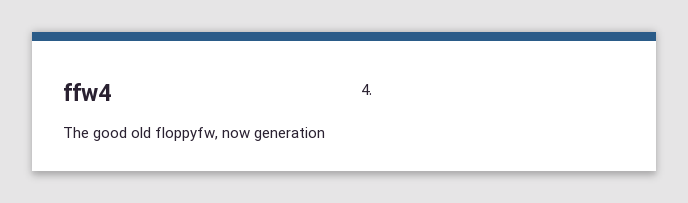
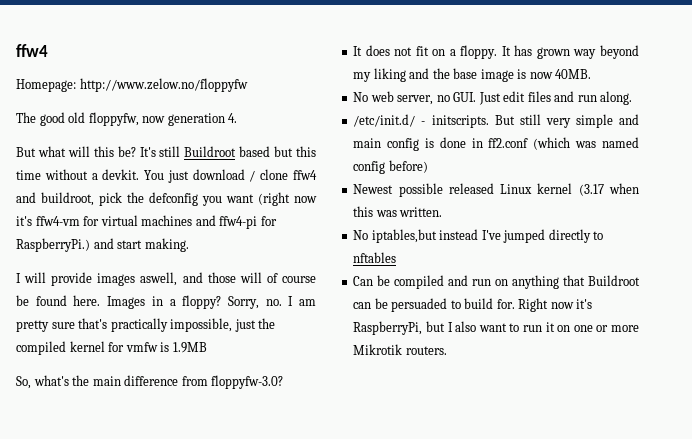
[63,83,111,101] ffw4 -> [16,44,48,57] [16,78,248,92] ffw4 // Homepage: http://www.zelow.no/floppyfw
(372, 89) none -> [16,146,316,157] [16,169,317,183] [16,192,317,206] [16,215,277,229] [16,238,189,252] [16,272,316,286] [16,295,316,309] [16,318,276,332] [16,341,207,355] [16,375,284,389] [353,45,639,59] [353,68,592,82] [353,91,633,105] [353,114,639,128] [353,137,639,151] [353,160,428,174] [353,183,639,197] [353,206,443,217] [353,229,604,243] [353,252,397,263] [353,275,640,289] [353,298,593,312] [353,321,639,335] [353,344,447,355] // But what will this be? It's still Buildroot based but this time without a devkit. You just download / clone ffw4 and buildroot, pick the defconfig you want (right now it's ffw4-vm for virtual machines and ffw4-pi for RaspberryPi.) and start making. // I will provide images aswell, and those will of course be found here. Images in a floppy? Sorry, no. I am pretty sure that's practically impossible, just the compiled kernel for vmfw is 1.9MB // So, what's the main difference from floppyfw-3.0? // It does not fit on a floppy. It has grown way beyond my liking and the base image is now 40MB. // No web server, no GUI. Just edit files and run along. // /etc/init.d/ - initscripts. But still very simple and main config is done in ff2.conf (which was named config before) // Newest possible released Linux kernel (3.17 when this was written. // No iptables,but instead I've jumped directly to nftables // Can be compiled and run on anything that Buildroot can be persuaded to build for. Right now it's RaspberryPi, but I also want to run it on one or more Mikrotik routers.

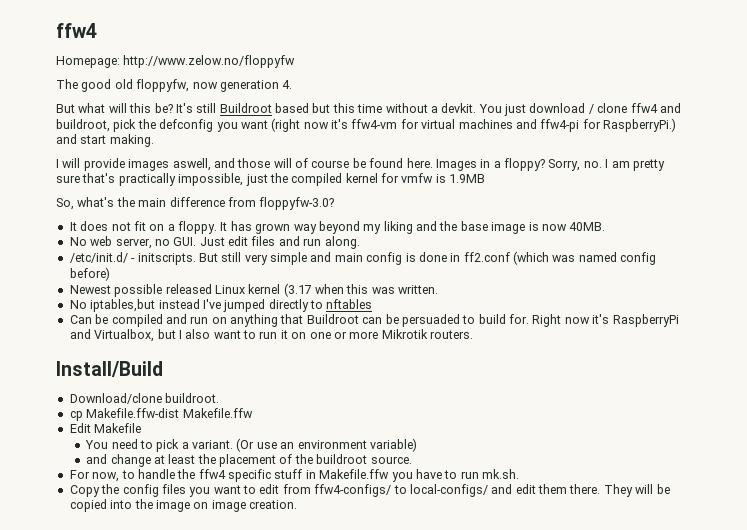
[353,321,423,335] RaspberryPi, -> [612,314,679,327] [69,329,155,342] RaspberryPi and Virtualbox,
(447, 350) none -> [56,361,163,377] [69,393,220,404] [69,408,253,421] [69,423,142,433] [85,438,417,452] [86,454,412,467] [69,469,519,482] [69,484,670,497] [69,499,297,512] // Install/Build // Download/clone buildroot. // cp Makefile.ffw-dist Makefile.ffw // Edit Makefile // You need to pick a variant. (Or use an environment variable) // and change at least the placement of the buildroot source. // For now, to handle the ffw4 specific stuff in Makefile.ffw you have to run mk.sh. // Copy the config files you want to edit from ffw4-configs/ to local-configs/ and edit them there. They will be copied into the image on image creation.

